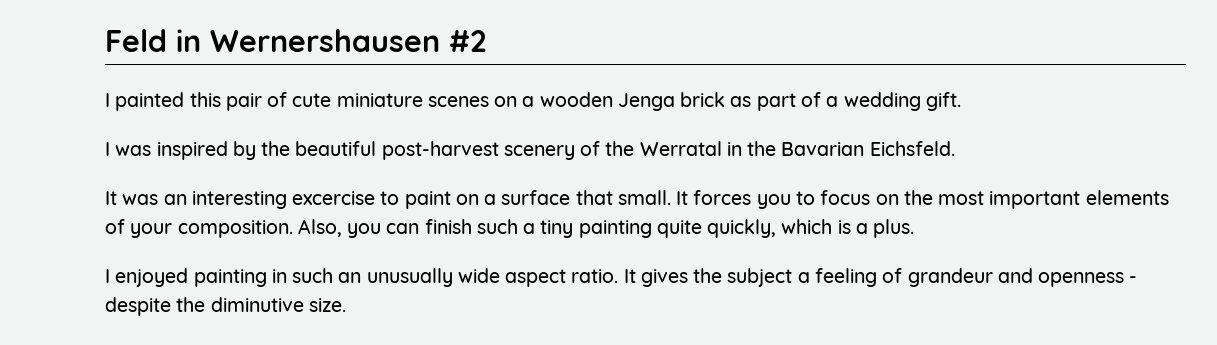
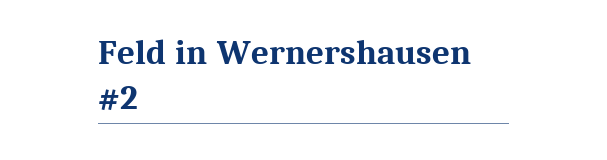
[105,92,961,111] [105,141,955,160] [105,190,1169,209] [105,219,915,238] [105,268,1138,287] [105,297,346,316] // I painted this pair of cute miniature scenes on a wooden Jenga brick as part of a wedding gift. // I was inspired by the beautiful post-harvest scenery of the Werratal in the Bavarian Eichsfeld. // It was an interesting excercise to paint on a surface that small. It forces you to focus on the most important elements of your composition. Also, you can finish such a tiny painting quite quickly, which is a plus. // I enjoyed painting in such an unusually wide aspect ratio. It gives the subject a feeling of grandeur and openness - despite the diminutive size. -> (138, 98) none

